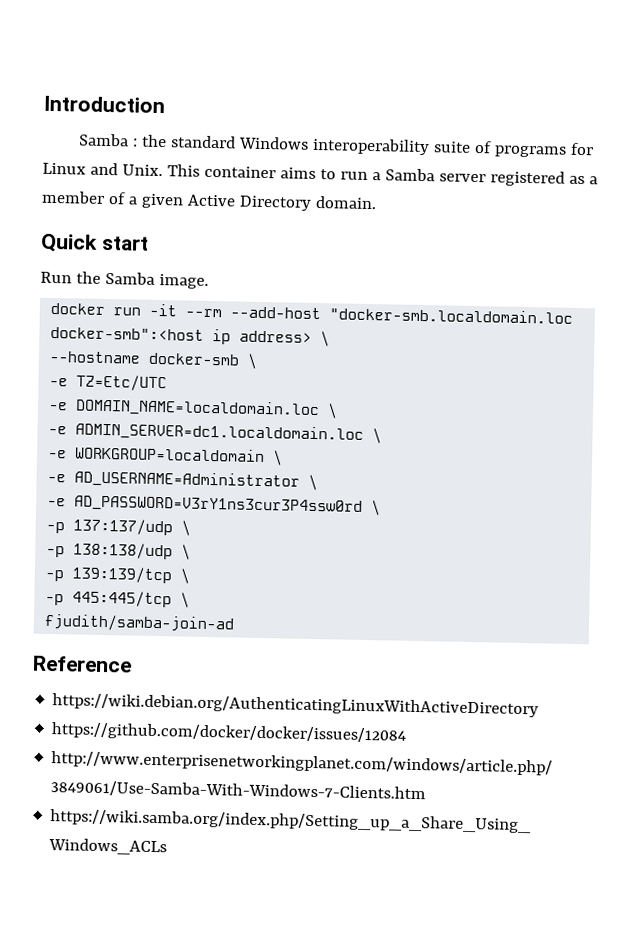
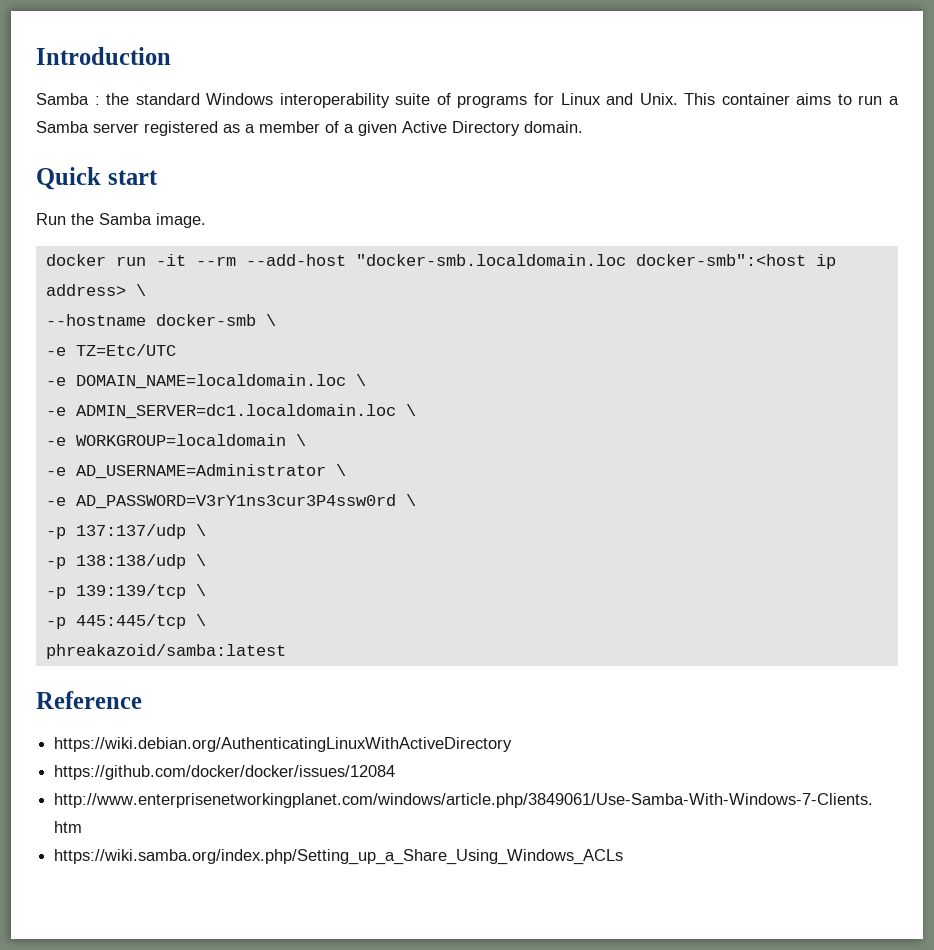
[44,613,236,633] fjudith/samba-join-ad -> [45,644,286,659] phreakazoid/samba:latest

